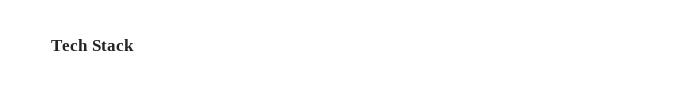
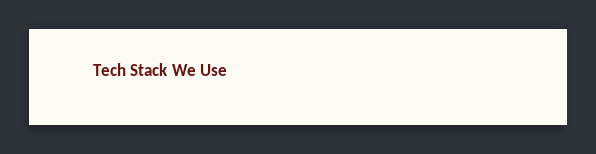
(134, 45) none -> [171,64,228,76] We Use

